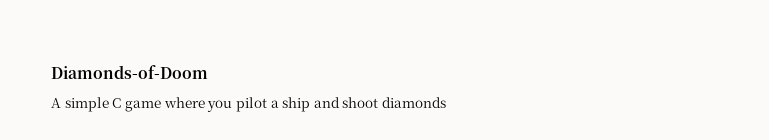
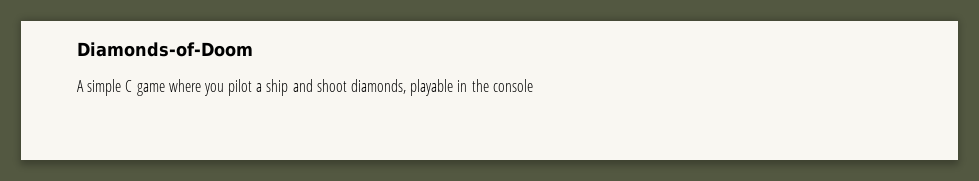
[382,97,447,108] diamonds -> [351,79,533,96] diamonds, playable in the console

